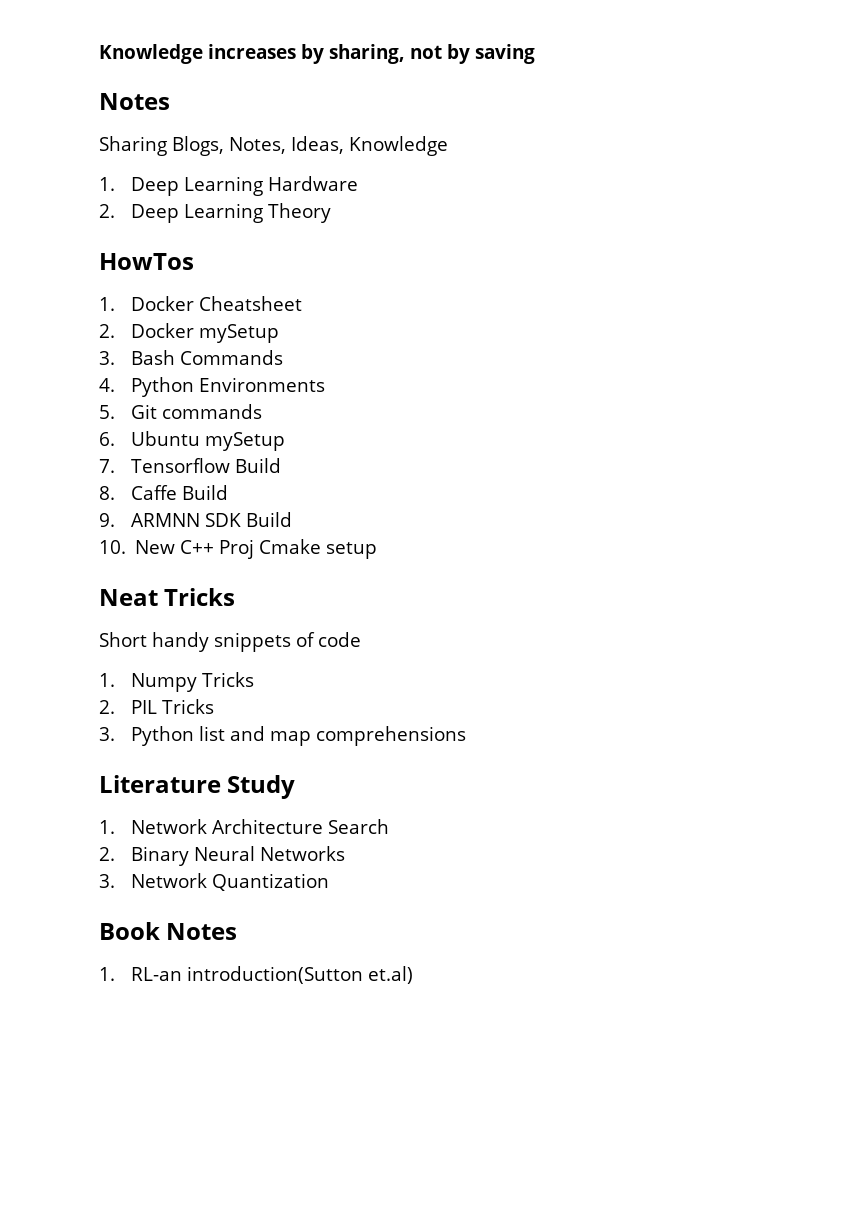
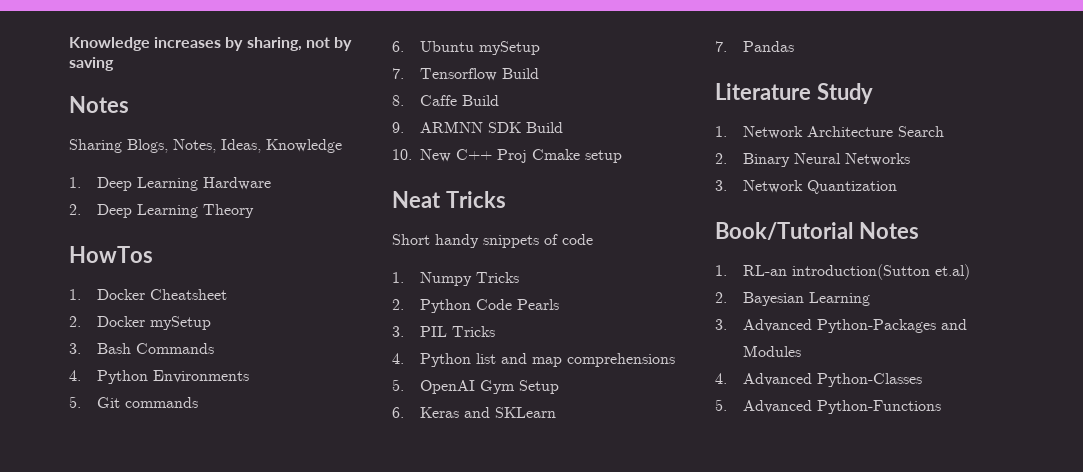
(115, 707) none -> [420,299,560,313] [392,326,404,337] Python Code Pearls // 3.
[99,727,115,741] 3. -> [392,353,404,364] 4.
(466, 736) none -> [392,379,560,394] [392,407,557,418] [715,41,795,52] // 5. OpenAI Gym Setup // 6. Keras and SKLearn // 7. Pandas
[99,922,160,940] Book -> [715,222,853,240] Book/Tutorial
(413, 975) none -> [715,292,871,306] [715,319,968,333] [743,345,802,357] [715,373,923,387] [715,399,942,414] // 2. Bayesian Learning // 3. Advanced Python-Packages and Modules // 4. Advanced Python-Classes // 5. Advanced Python-Functions

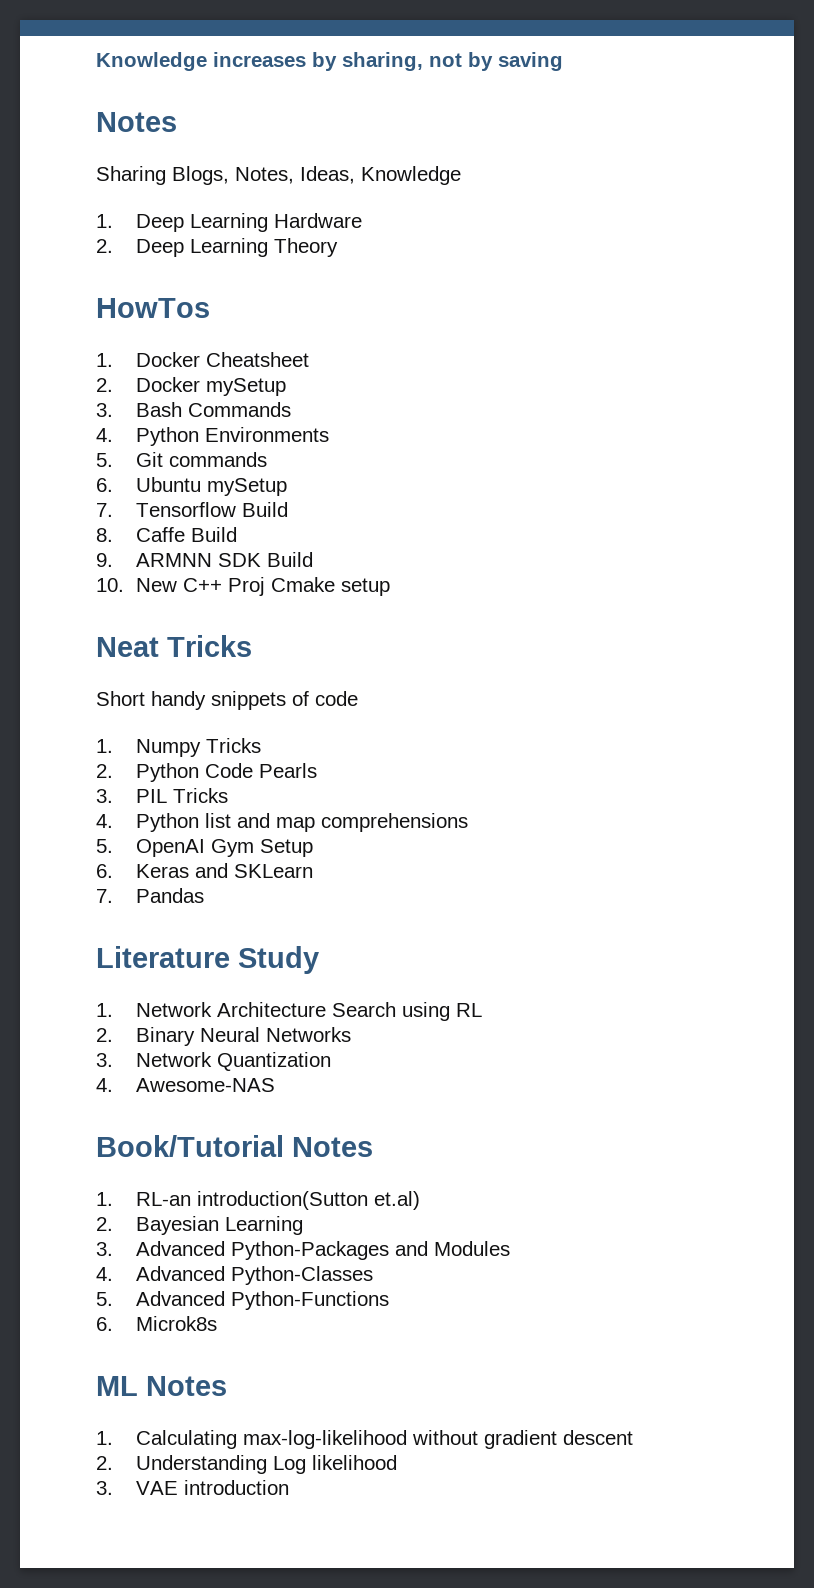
(945, 131) none -> [402,1002,483,1021] using RL
(898, 187) none -> [96,1078,276,1092] // 4. Awesome-NAS
(942, 407) none -> [96,1316,218,1331] [96,1376,227,1396] [96,1430,634,1449] [96,1455,398,1474] [96,1480,290,1495] // 6. Microk8s // ML Notes // 1. Calculating max-log-likelihood without gradient descent // 2. Understanding Log likelihood // 3. VAE introduction

